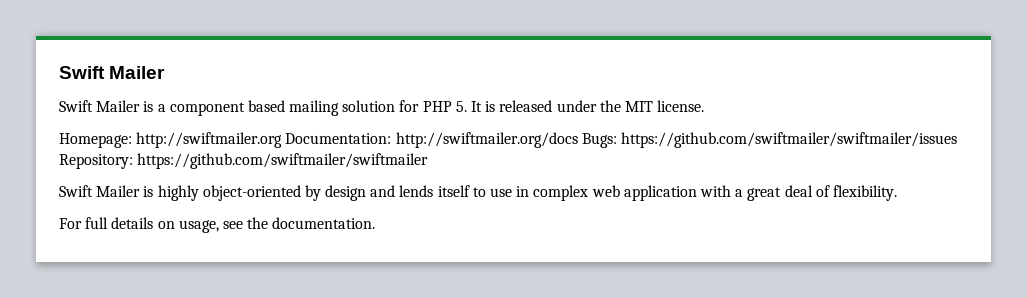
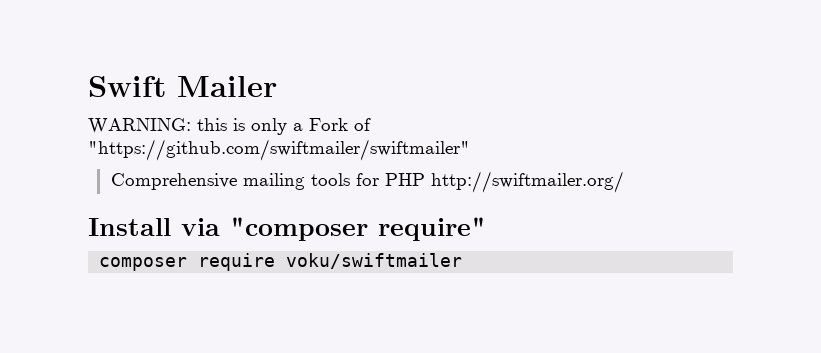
[59,100,705,116] [59,132,957,148] [59,153,429,169] [59,185,897,201] [59,217,376,233] Swift Mailer is a component based mailing solution for PHP 5. It is released under the MIT license. // Homepage: http://swiftmailer.org Documentation: http://swiftmailer.org/docs Bugs: https://github.com/swiftmailer/swiftmailer/issues Repository: https://github.com/swiftmailer/swiftmailer // Swift Mailer is highly object-oriented by design and lends itself to use in complex web application with a great deal of flexibility. // For full details on usage, see the documentation. -> [88,118,371,135] [88,139,470,161] [110,171,624,193] [88,217,486,241] [99,253,463,271] WARNING: this is only a Fork of "https://github.com/swiftmailer/swiftmailer" // Comprehensive mailing tools for PHP http://swiftmailer.org/ // Install via "composer require" // composer require voku/swiftmailer

